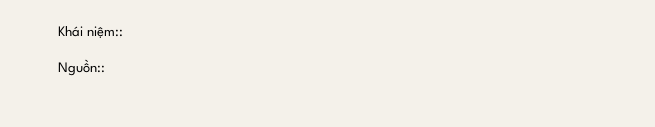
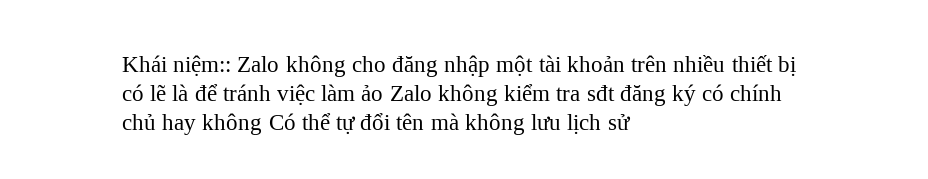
[58,59,105,76] // Nguồn:: -> [237,55,796,77] [122,84,783,106] [122,113,631,135] Zalo không cho đăng nhập một tài khoản trên nhiều thiết bị có lẽ là để tránh việc làm ảo Zalo không kiểm tra sđt đăng ký có chính chủ hay không Có thể tự đổi tên mà không lưu lịch sử

